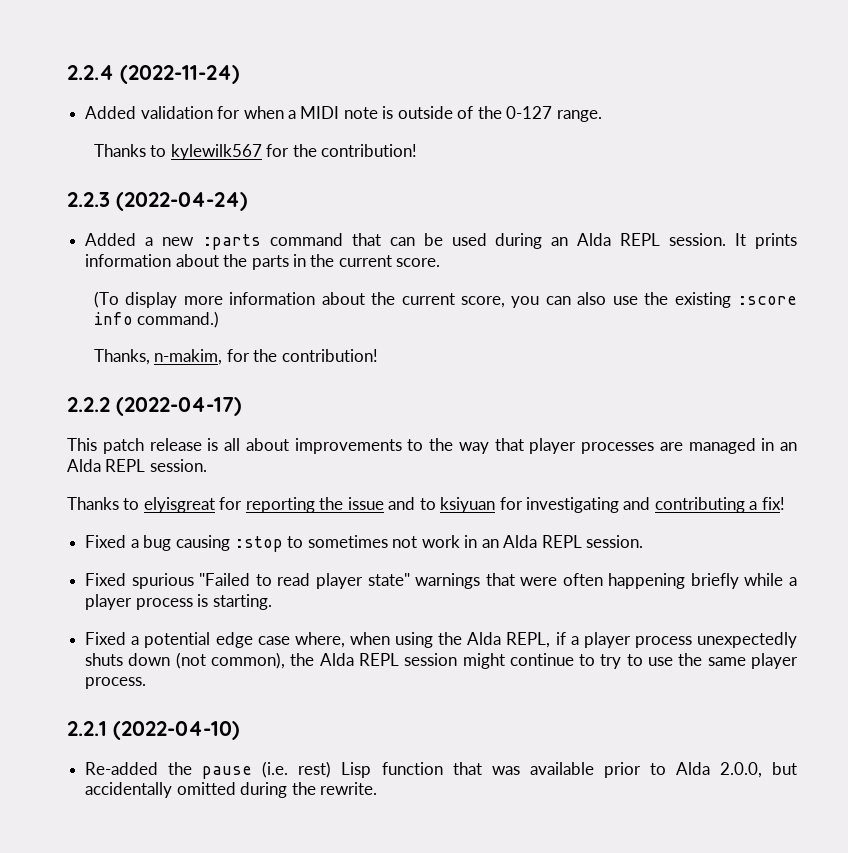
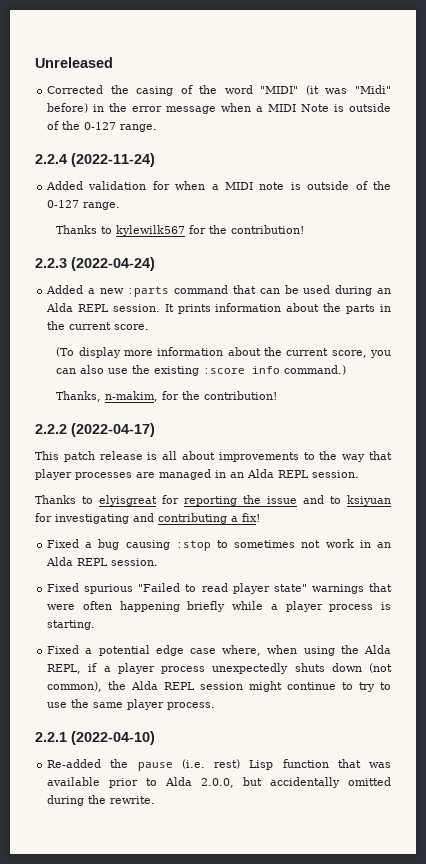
(67, 72) none -> [35,57,113,68] [47,85,391,96] [47,103,392,114] [47,121,158,132] Unreleased // Corrected the casing of the word "MIDI" (it was "Midi" before) in the error message when a MIDI Note is outside of the 0-127 range. //

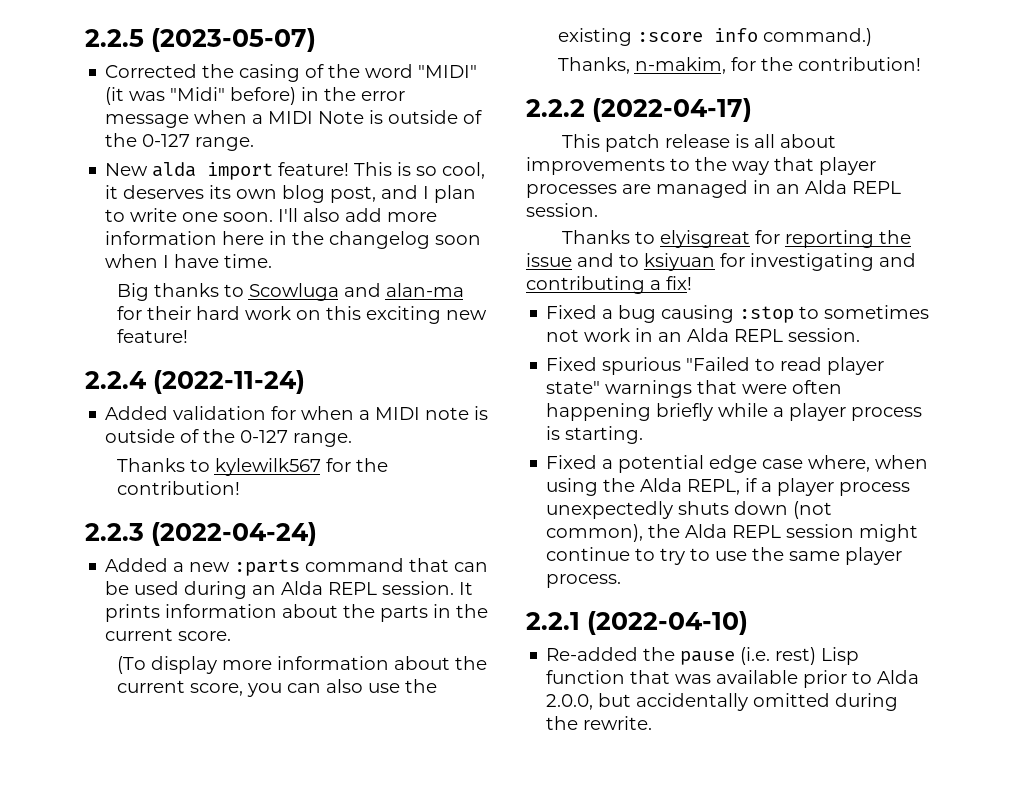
[35,57,113,68] Unreleased -> [85,28,316,52] 2.2.5 (2023-05-07)
(158, 128) none -> [105,162,486,180] [105,185,477,203] [105,208,438,222] [105,231,482,249] [105,254,273,268] [116,283,464,301] [116,306,487,324] [116,329,188,343] // New alda import feature! This is so cool, it deserves its own blog post, and I plan to write one soon. I'll also add more information here in the changelog soon when I have time. // Big thanks to Scowluga and alan-ma for their hard work on this exciting new feature!

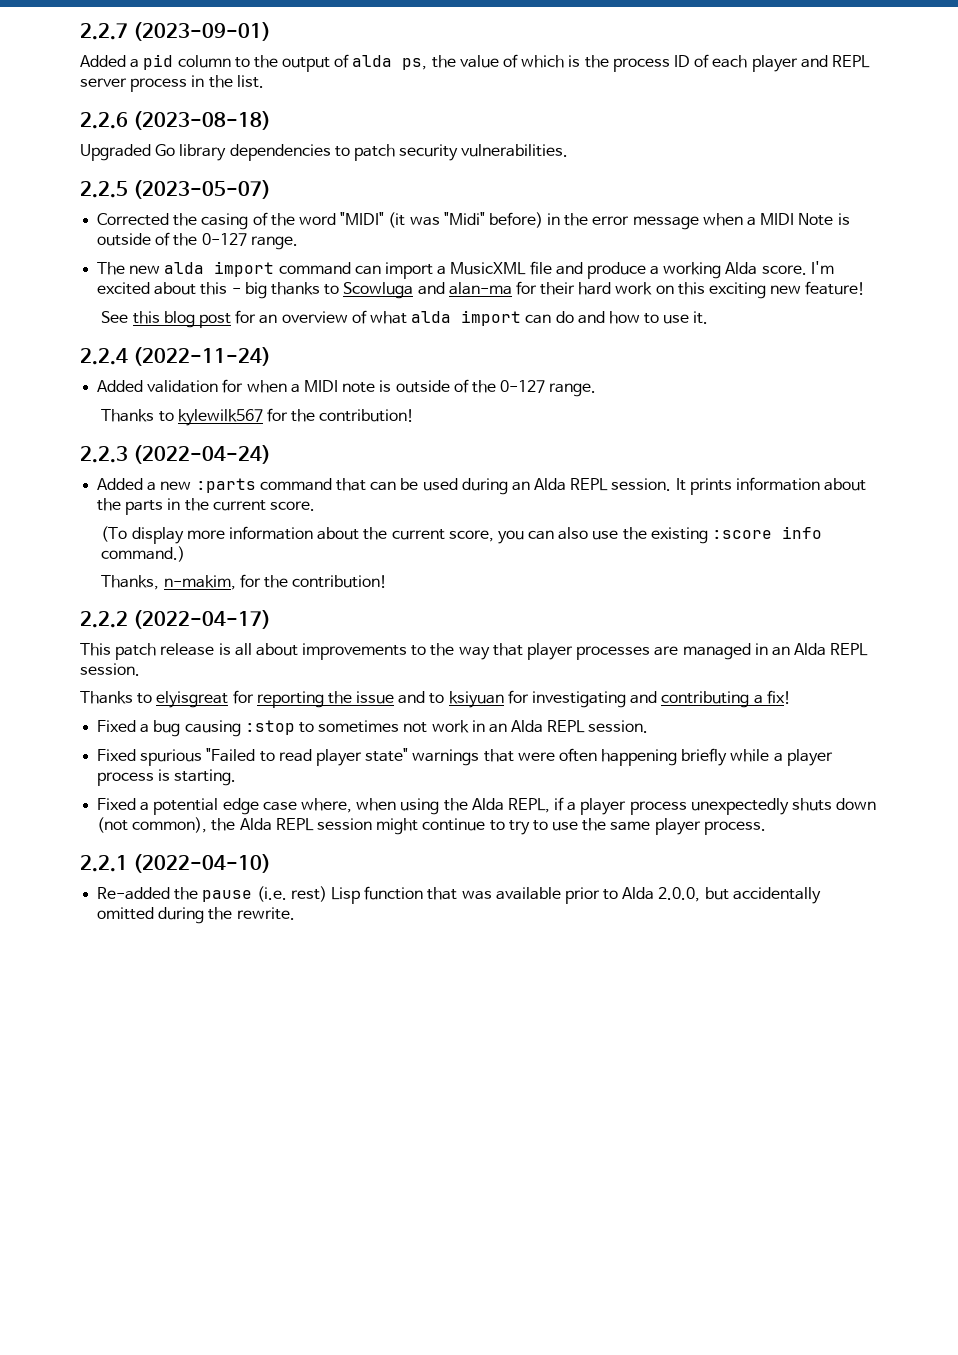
(85, 38) none -> [80,22,272,41] [80,54,870,72] [80,75,264,92] [80,111,272,130] [80,144,569,161] 2.2.7 (2023-09-01) // Added a pid column to the output of alda ps, the value of which is the process ID of each player and REPL server process in the list. // 2.2.6 (2023-08-18) // Upgraded Go library dependencies to patch security vulnerabilities. //
[105,162,486,180] [105,185,477,203] [105,208,438,222] [105,231,482,249] [105,254,273,268] [116,283,149,301] New alda import feature! This is so cool, it deserves its own blog post, and I plan to write one soon. I'll also add more information here in the changelog soon when I have time. // Big -> [97,261,834,279] [97,282,267,299] The new alda import command can import a MusicXML file and produce a working Alda score. I'm excited about this - big
(188, 336) none -> [101,310,709,328] // See this blog post for an overview of what alda import can do and how to use it.

